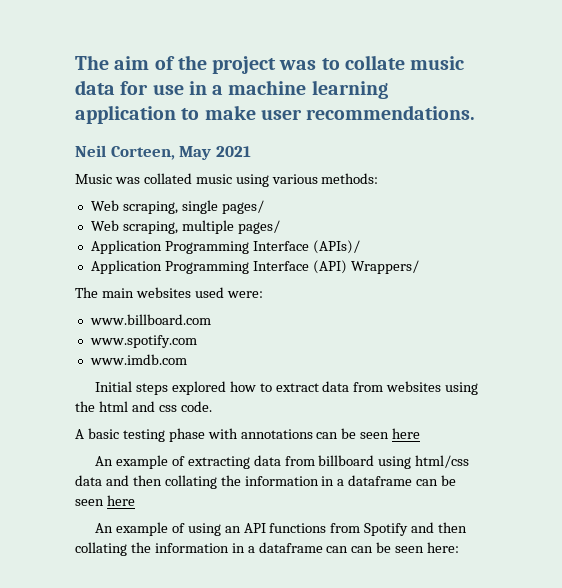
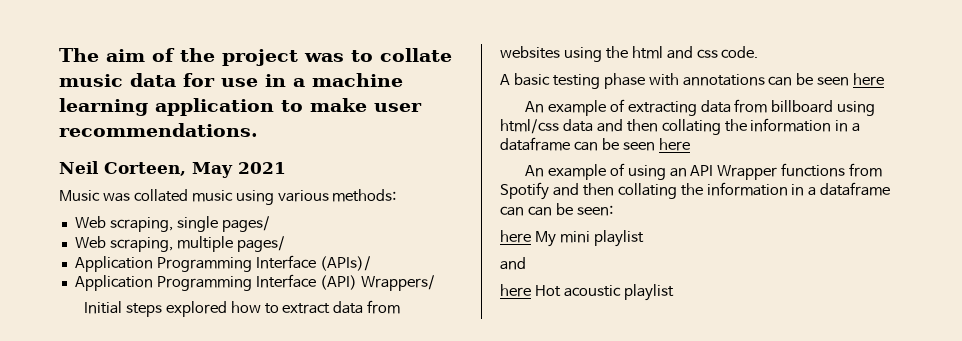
[75,287,263,298] [89,314,211,325] [89,335,197,348] [89,354,187,365] // The main websites used were: // www.billboard.com // www.spotify.com // www.imdb.com -> (435, 283) none
(266, 528) none -> [717,165,778,180] Wrapper
[395,542,460,553] seen here: -> [576,205,613,216] [500,230,644,247] [500,257,526,270] [500,284,674,301] seen: // here My mini playlist // and // here Hot acoustic playlist

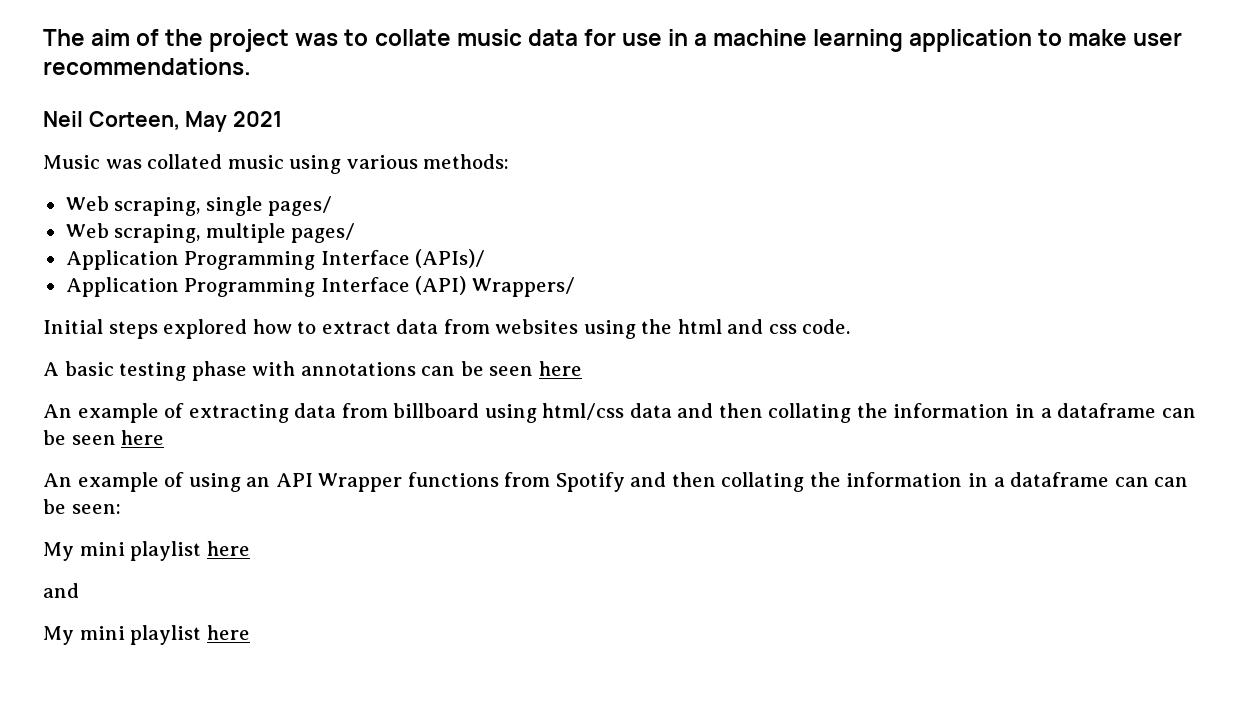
[500,230,644,247] here My mini playlist -> [43,541,250,561] My mini playlist here
[500,284,674,301] here Hot acoustic playlist -> [43,625,250,645] My mini playlist here

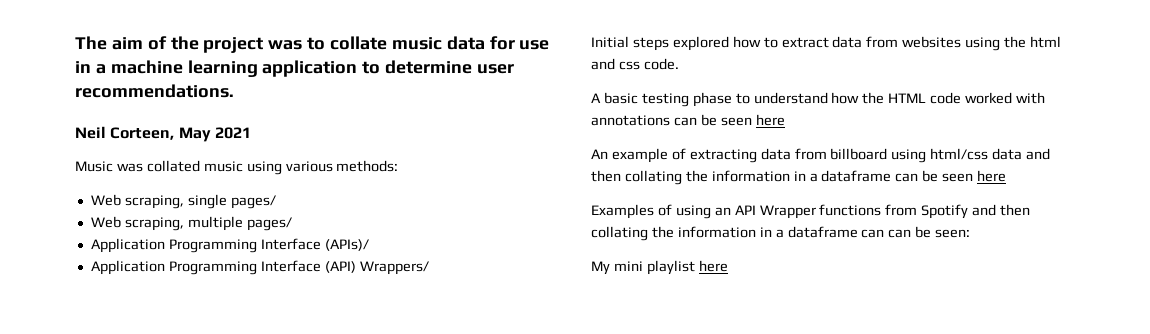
[1068,29,1128,46] make -> [385,60,473,74] determine
(247, 371) none -> [735,92,1013,104] to understand how the HTML code worked
[43,472,159,492] An example -> [591,204,654,219] Examples
[43,583,79,598] [43,625,250,645] // and // My mini playlist here -> (728, 266) none

